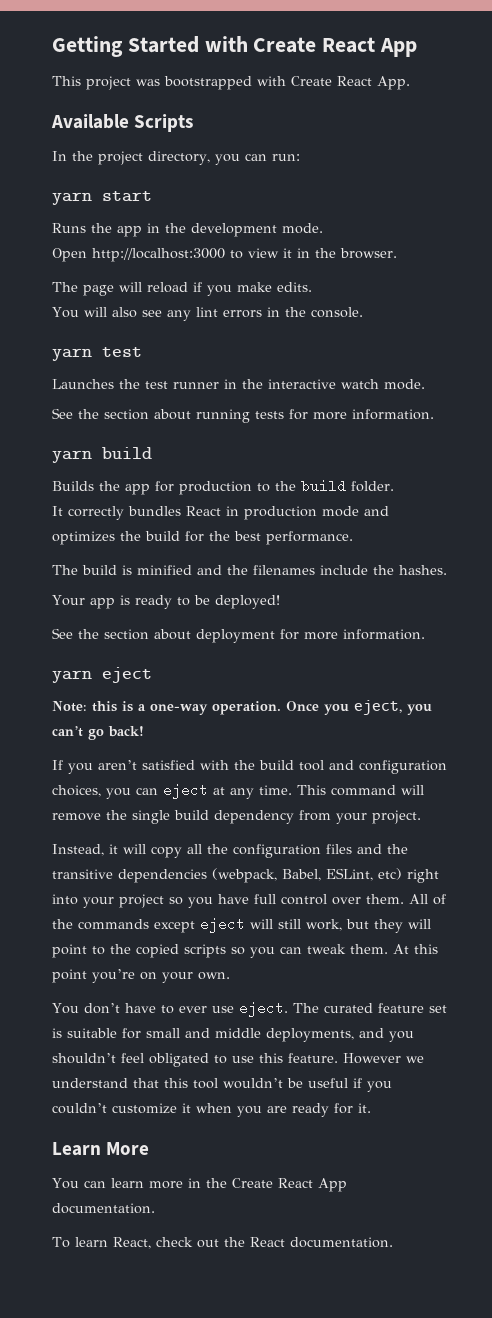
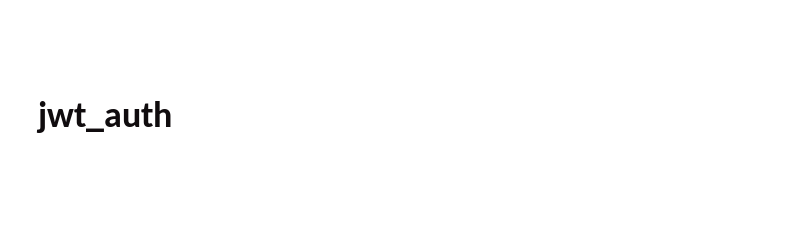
[52,36,418,57] [52,76,410,90] [51,114,194,132] [52,151,300,165] [52,191,152,205] [52,223,323,237] [52,248,397,262] [52,282,312,296] [52,307,363,321] [52,347,142,361] [52,379,425,390] [52,408,434,423] [52,447,152,463] [52,479,394,495] [52,506,389,520] [52,531,353,545] [52,565,447,575] [52,595,280,609] [52,628,425,643] [52,667,152,683] [52,700,432,715] [52,726,144,740] [52,760,447,774] [52,783,424,799] [52,810,421,824] [52,844,408,858] [52,868,439,883] [52,894,446,908] [52,917,431,933] [52,944,438,958] [52,969,230,983] [52,1001,447,1017] [52,1028,414,1042] [52,1053,424,1067] [52,1078,392,1092] [52,1103,371,1117] [52,1142,150,1156] [52,1178,347,1192] [52,1203,155,1214] [52,1237,393,1249] Getting Started with Create React App // This project was bootstrapped with Create React App. // Available Scripts // In the project directory, you can run: // yarn start // Runs the app in the development mode. // Open http://localhost:3000 to view it in the browser. // The page will reload if you make edits. // You will also see any lint errors in the console. // yarn test // Launches the test runner in the interactive watch mode. // See the section about running tests for more information. // yarn build // Builds the app for production to the build folder. // It correctly bundles React in production mode and optimizes the build for the best performance. // The build is minified and the filenames include the hashes. // Your app is ready to be deployed! // See the section about deployment for more information. // yarn eject // Note: this is a one-way operation. Once you eject, you can’t go back! // If you aren’t satisfied with the build tool and configuration choices, you can eject at any time. This command will remove the single build dependency from your project. // Instead, it will copy all the configuration files and the transitive dependencies (webpack, Babel, ESLint, etc) right into your project so you have full control over them. All of the commands except eject will still work, but they will point to the copied scripts so you can tweak them. At this point you’re on your own. // You don’t have to ever use eject. The curated feature set is suitable for small and middle deployments, and you shouldn’t feel obligated to use this feature. However we understand that this tool wouldn’t be useful if you couldn’t customize it when you are ready for it. // Learn More // You can learn more in the Create React App documentation. // To learn React, check out the React documentation. -> [36,101,172,133] jwt_auth

